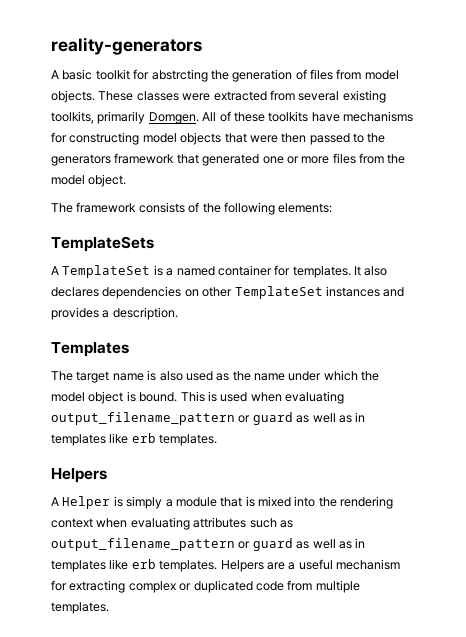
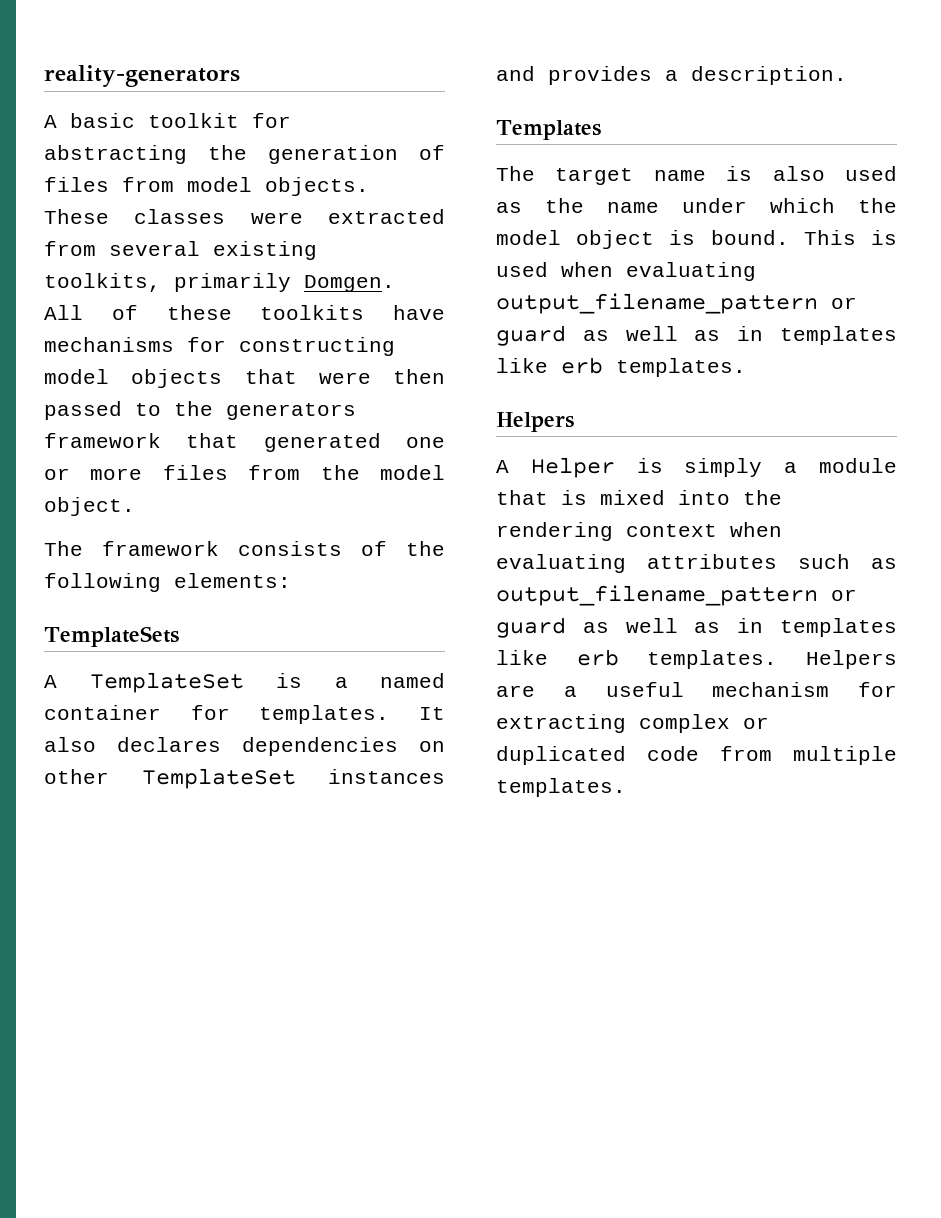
[151,69,208,82] abstrcting -> [44,145,187,164] abstracting

